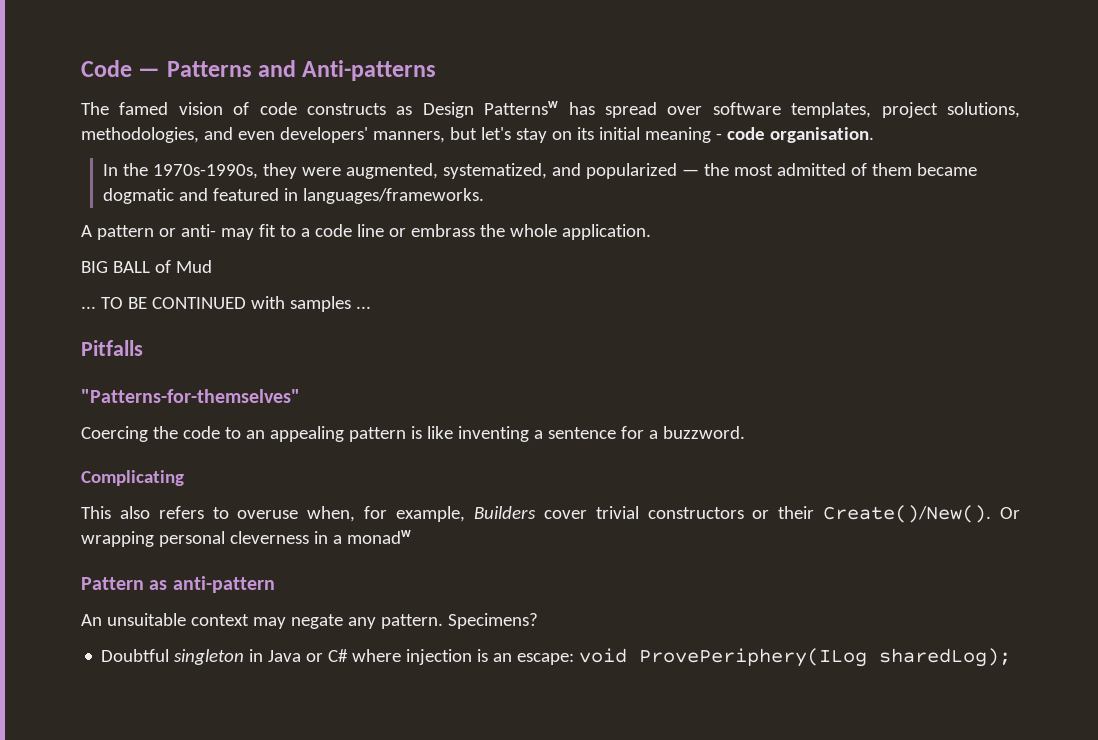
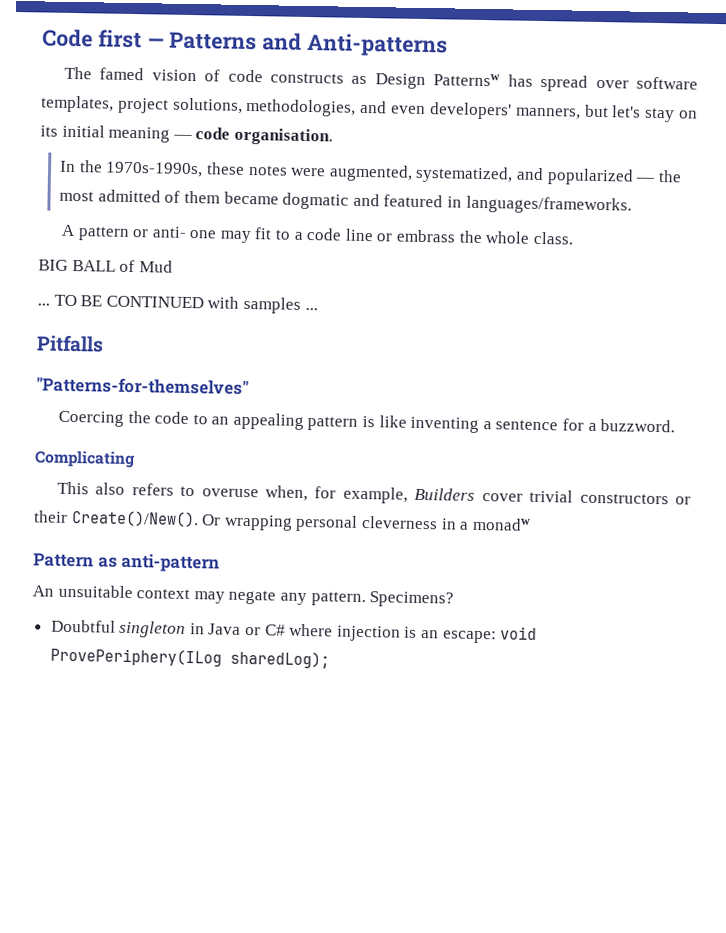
(132, 68) none -> [97,29,142,49] first
[715,133,722,140] - -> [172,134,193,140] —
[263,163,298,179] they -> [206,162,288,176] these notes
(216, 230) none -> [189,230,218,239] one
[561,224,651,240] application. -> [532,231,574,245] class.

